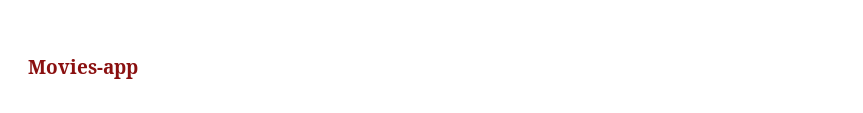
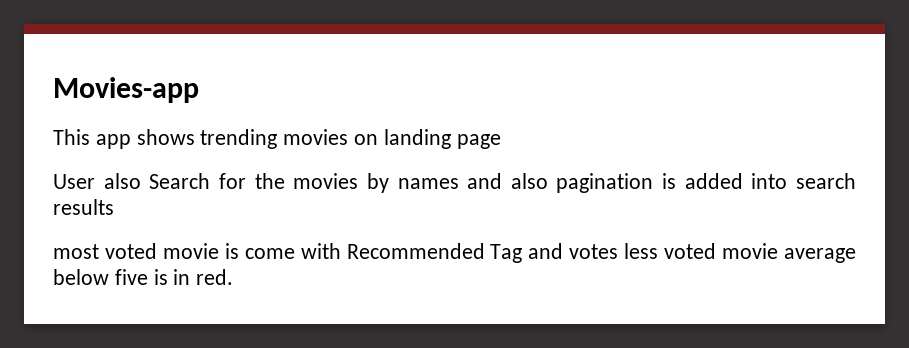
(138, 69) none -> [53,129,501,149] [53,173,856,193] [53,199,114,215] [53,243,856,263] [53,269,234,285] // This app shows trending movies on landing page // User also Search for the movies by names and also pagination is added into search results // most voted movie is come with Recommended Tag and votes less voted movie average below five is in red.

